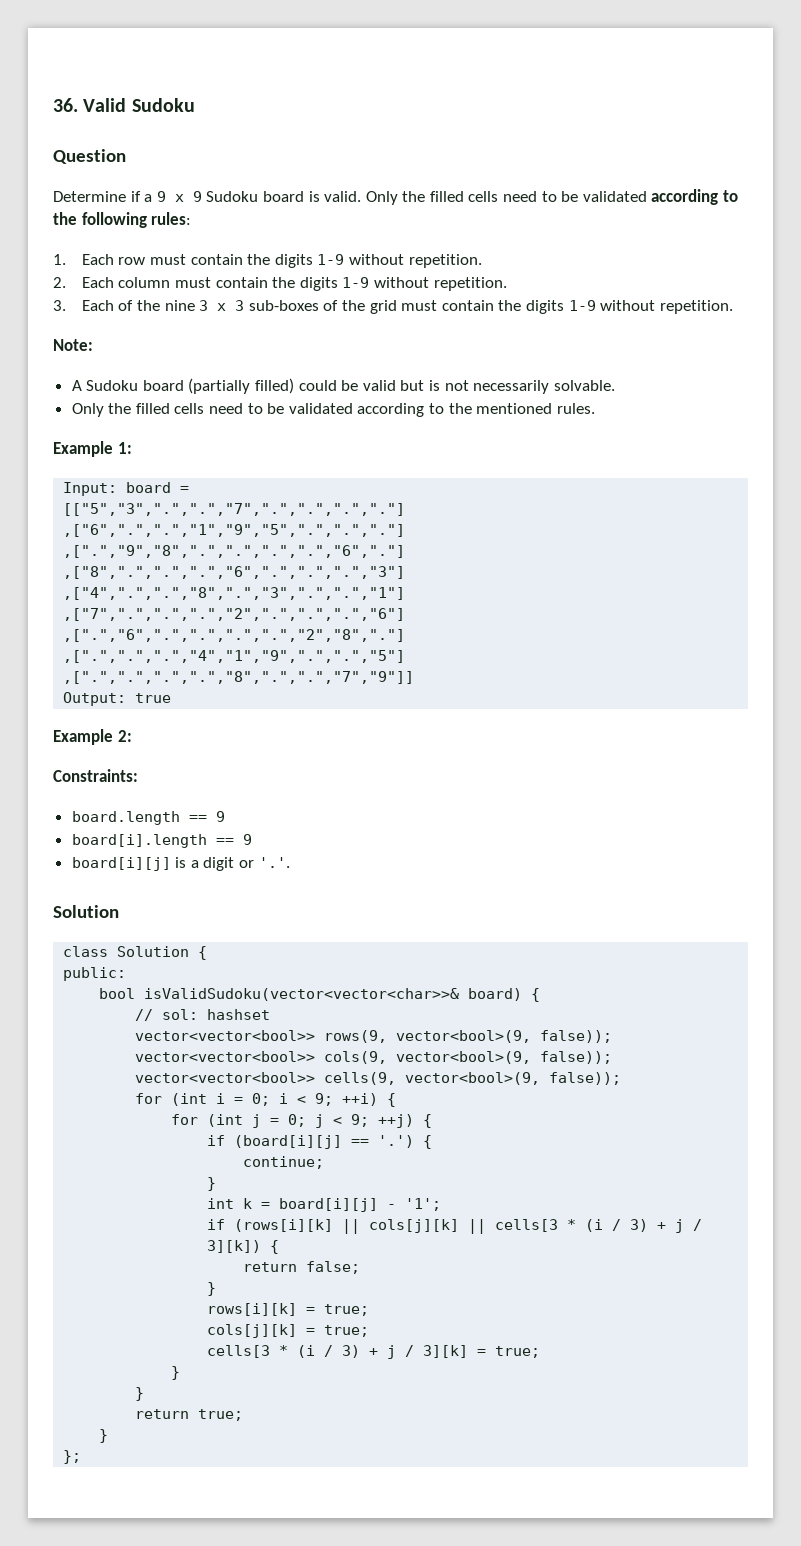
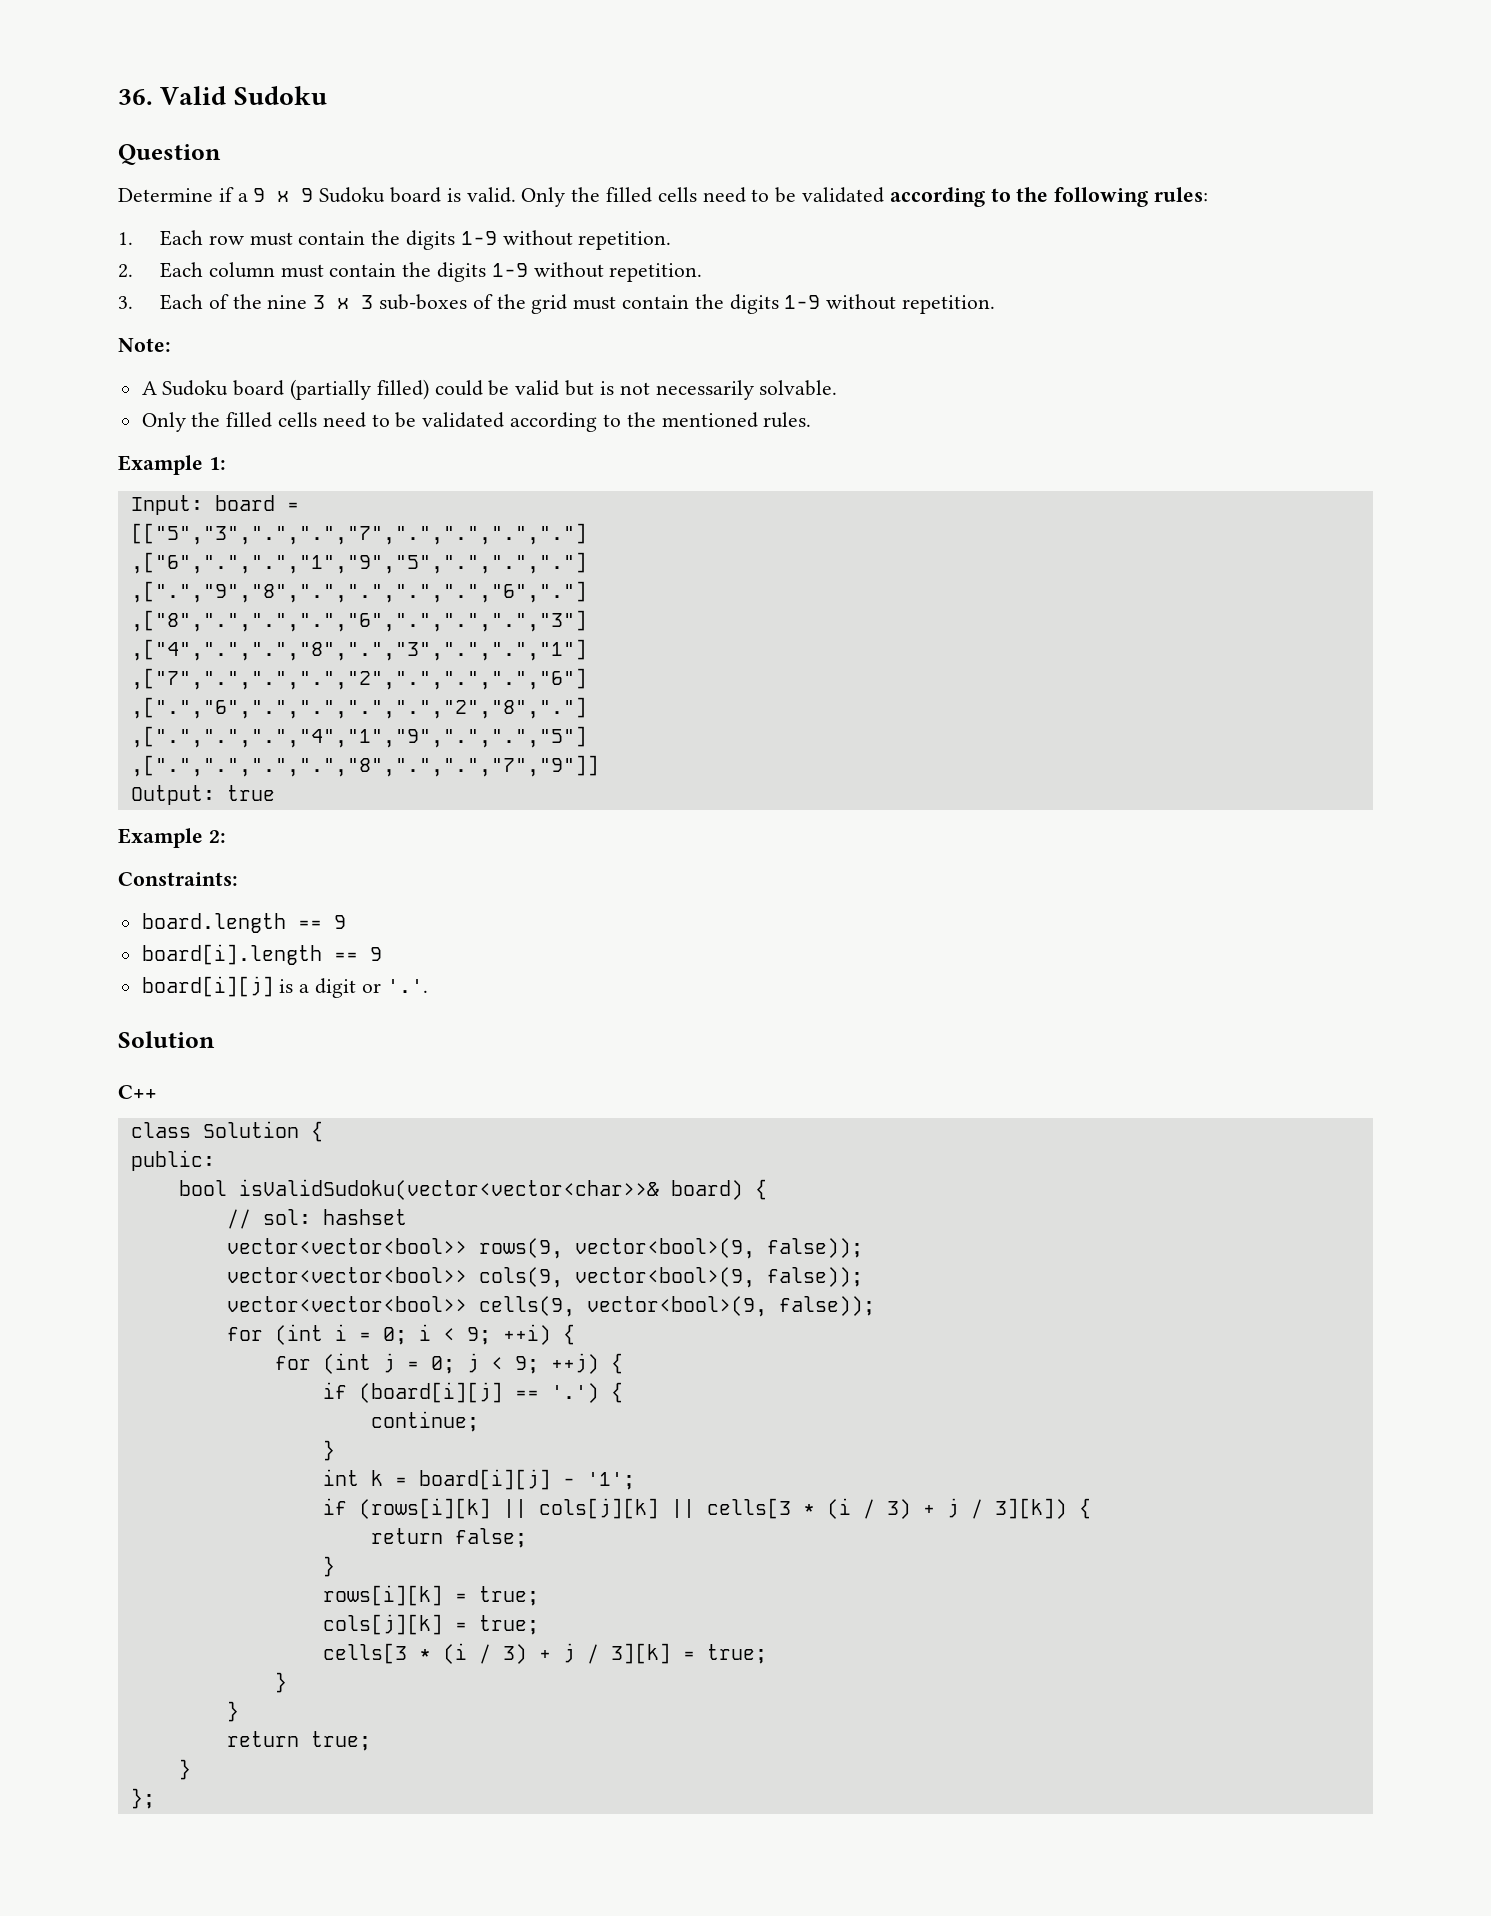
(119, 911) none -> [118,1085,157,1099] // C++

